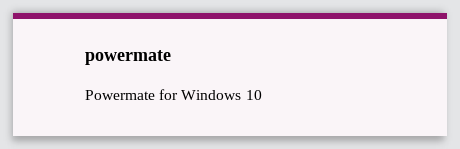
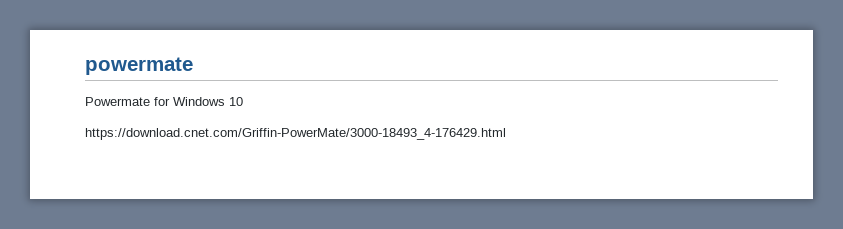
(262, 95) none -> [85,128,506,140] // https://download.cnet.com/Griffin-PowerMate/3000-18493_4-176429.html

